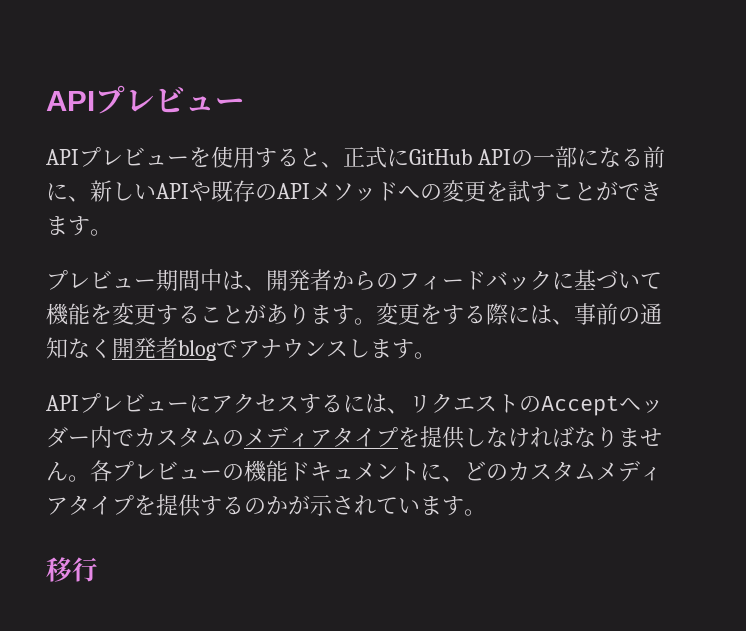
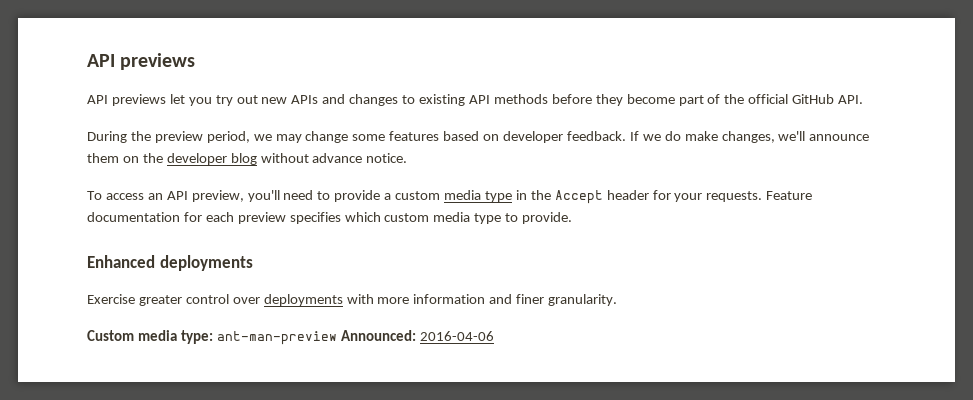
[46,85,245,114] [46,146,665,168] [46,180,662,202] [46,216,112,236] [46,269,662,291] [46,303,662,325] [46,337,436,361] [46,393,663,416] [46,426,662,449] [46,460,662,482] [46,494,486,517] [46,557,98,582] APIプレビュー // APIプレビューを使用すると、正式にGitHub APIの一部になる前に、新しいAPIや既存のAPIメソッドへの変更を試すことができます。 // プレビュー期間中は、開発者からのフィードバックに基づいて機能を変更することがあります。変更をする際には、事前の通知なく開発者blogでアナウンスします。 // APIプレビューにアクセスするには、リクエストのAcceptヘッダー内でカスタムのメディアタイプを提供しなければなりません。各プレビューの機能ドキュメントに、どのカスタムメディアタイプを提供するのかが示されています。 // 移行 -> [87,53,196,70] [87,94,864,106] [87,131,870,143] [87,153,408,165] [87,190,813,204] [87,212,573,224] [87,255,253,271] [87,294,618,306] [87,330,494,345] API previews // API previews let you try out new APIs and changes to existing API methods before they become part of the official GitHub API. // During the preview period, we may change some features based on developer feedback. If we do make changes, we'll announce them on the developer blog without advance notice. // To access an API preview, you'll need to provide a custom media type in the Accept header for your requests. Feature documentation for each preview specifies which custom media type to provide. // Enhanced deployments // Exercise greater control over deployments with more information and finer granularity. // Custom media type: ant-man-preview Announced: 2016-04-06

